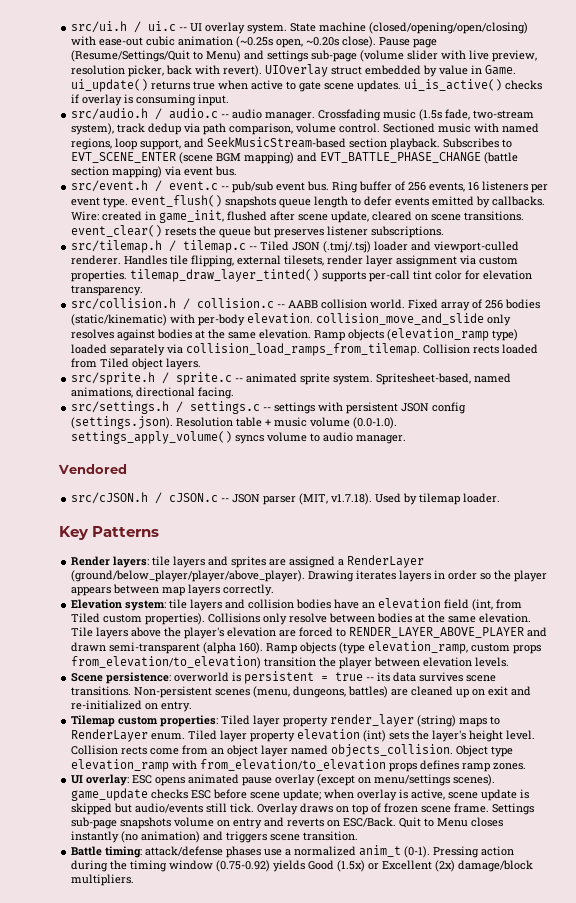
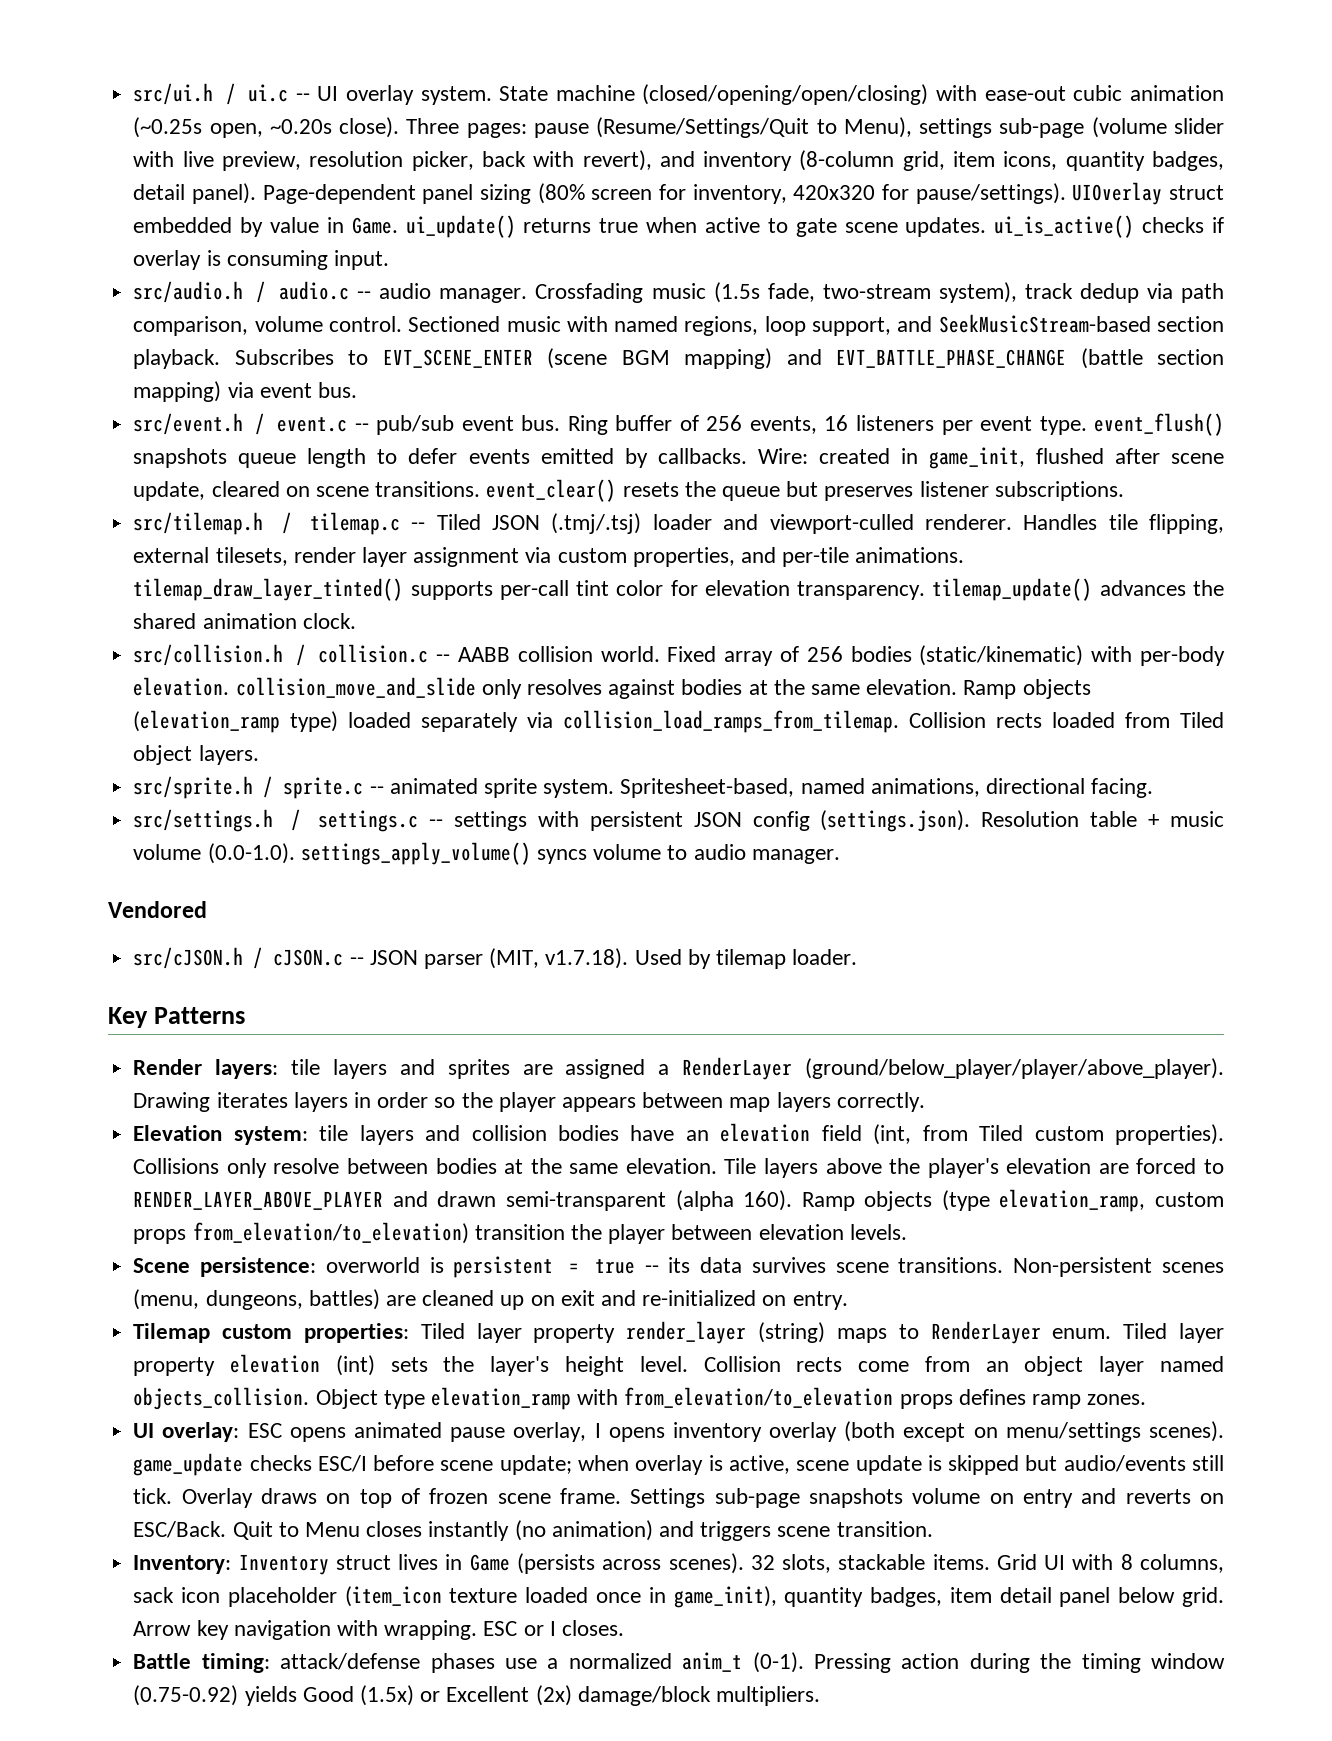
[379,37,438,48] [71,50,265,62] Pause page (Resume/Settings/Quit to Menu) and -> [406,117,912,138] Three pages: pause (Resume/Settings/Quit to Menu),
[223,65,263,77] revert). -> [582,150,1224,171] [133,183,1066,204] revert), and inventory (8-column grid, item icons, quantity badges, detail panel). Page-dependent panel sizing (80% screen for inventory, 420x320 for pause/settings).
[71,270,128,282] properties. -> [632,547,965,567] properties, and per-tile animations.
(144, 290) none -> [932,578,1224,601] [133,613,356,629] tilemap_update() advances the shared animation clock.
[275,774,356,786] overlay (except -> [513,1421,966,1442] overlay, I opens inventory overlay (both except
[191,790,212,799] ESC -> [317,1455,367,1472] ESC/I
(359, 836) none -> [133,1553,1224,1575] [133,1586,1224,1608] [133,1620,624,1640] // Inventory: Inventory struct lives in Game (persists across scenes). 32 slots, stackable items. Grid UI with 8 columns, sack icon placeholder (item_icon texture loaded once in game_init), quantity badges, item detail panel below grid. Arrow key navigation with wrapping. ESC or I closes.

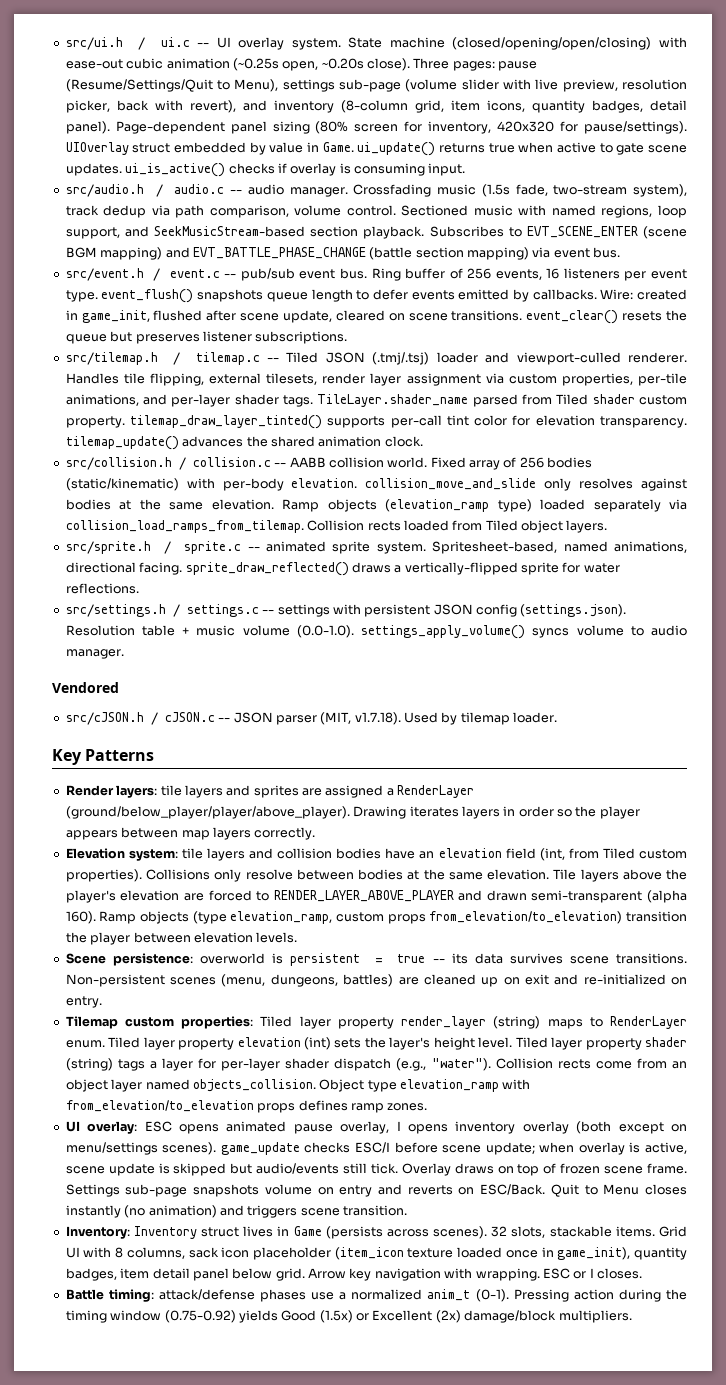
[740,547,965,567] and per-tile animations. -> [638,373,688,386] [65,394,687,407] [65,416,125,428] per-tile animations, and per-layer shader tags. TileLayer.shader_name parsed from Tiled shader custom property.
(1154, 788) none -> [185,562,620,576] [65,583,139,594] sprite_draw_reflected() draws a vertically-flipped sprite for water reflections.
(688, 1364) none -> [515,1037,687,1050] [65,1058,491,1071] Tiled layer property shader (string) tags a layer for per-layer shader dispatch (e.g., "water").

